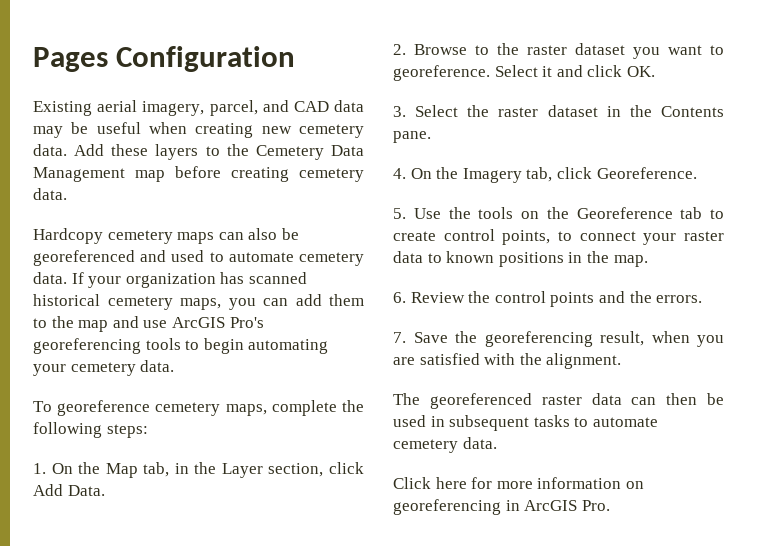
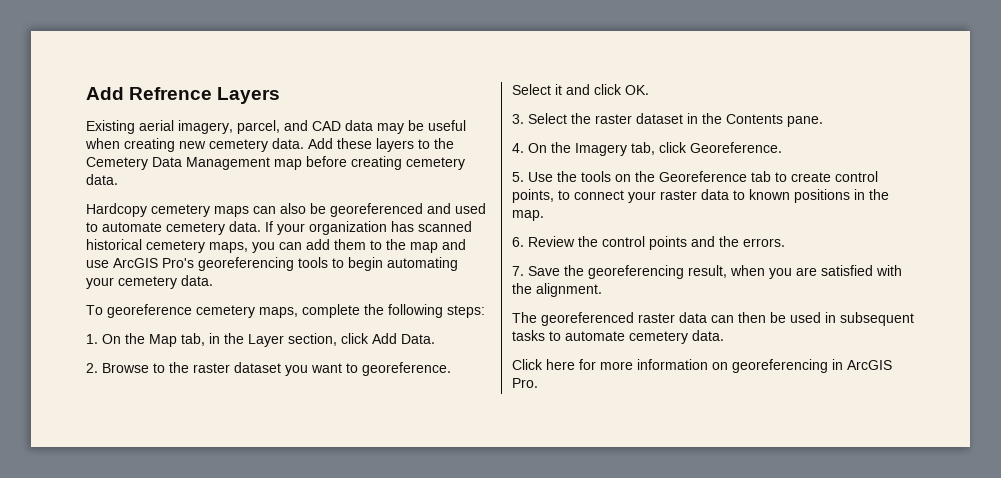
[33,46,296,72] Pages Configuration -> [86,87,281,104] Add Refrence Layers

